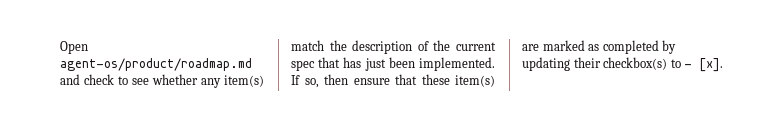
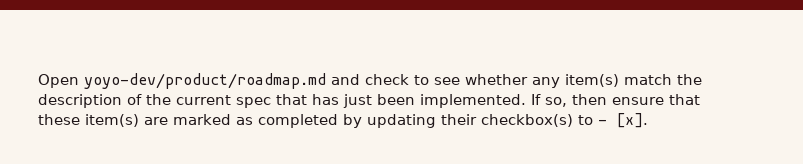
[60,58,252,71] agent-os/product/roadmap.md -> [84,73,326,89] yoyo-dev/product/roadmap.md

